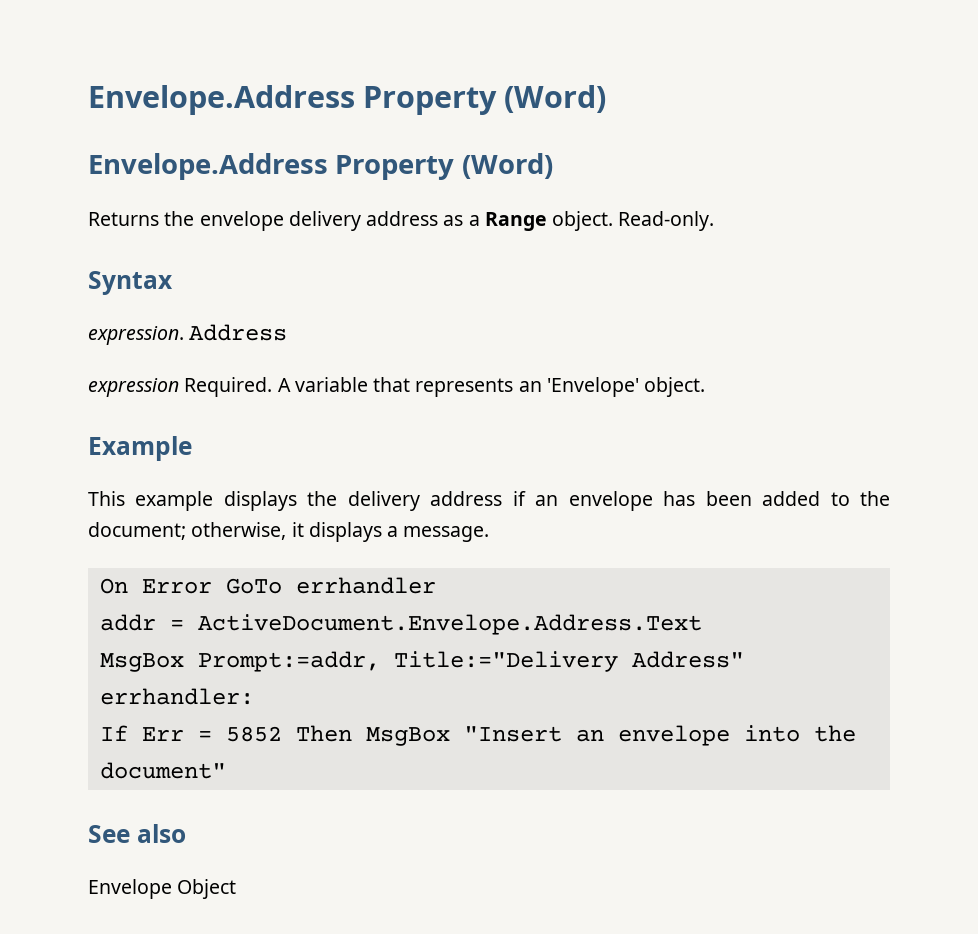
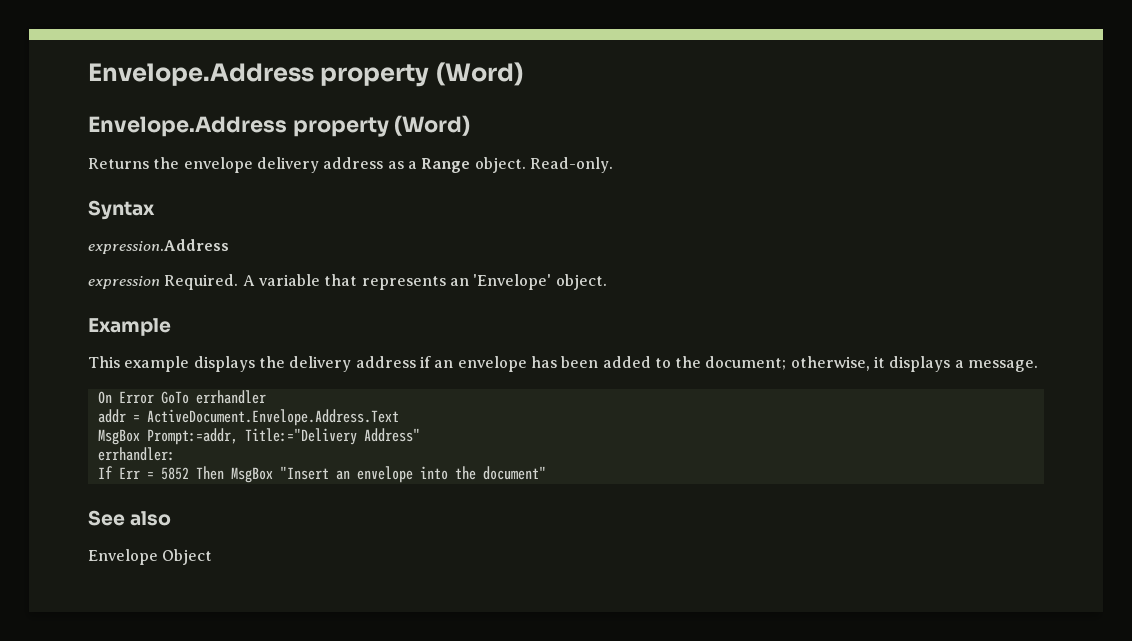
[88,85,498,115] Envelope.Address Property -> [88,63,430,87] Envelope.Address property
[335,155,455,180] Property -> [292,117,389,137] property
[88,324,288,345] expression. Address -> [88,239,229,254] expression.Address

